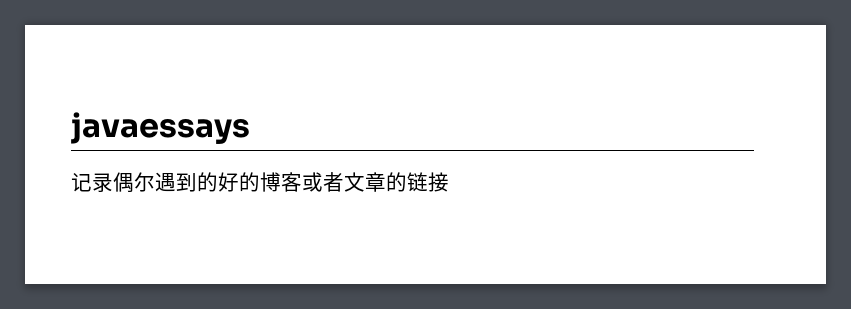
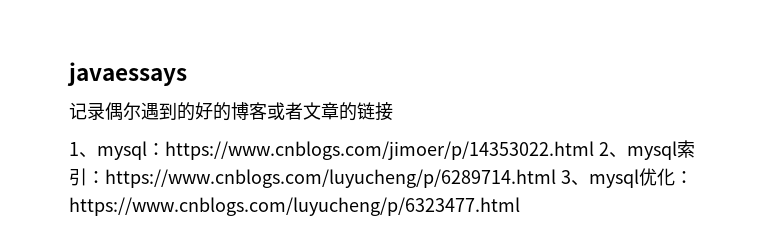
(449, 182) none -> [69,140,695,160] [69,168,693,188] [69,197,520,216] // 1、mysql：https://www.cnblogs.com/jimoer/p/14353022.html 2、mysql索引：https://www.cnblogs.com/luyucheng/p/6289714.html 3、mysql优化：https://www.cnblogs.com/luyucheng/p/6323477.html

